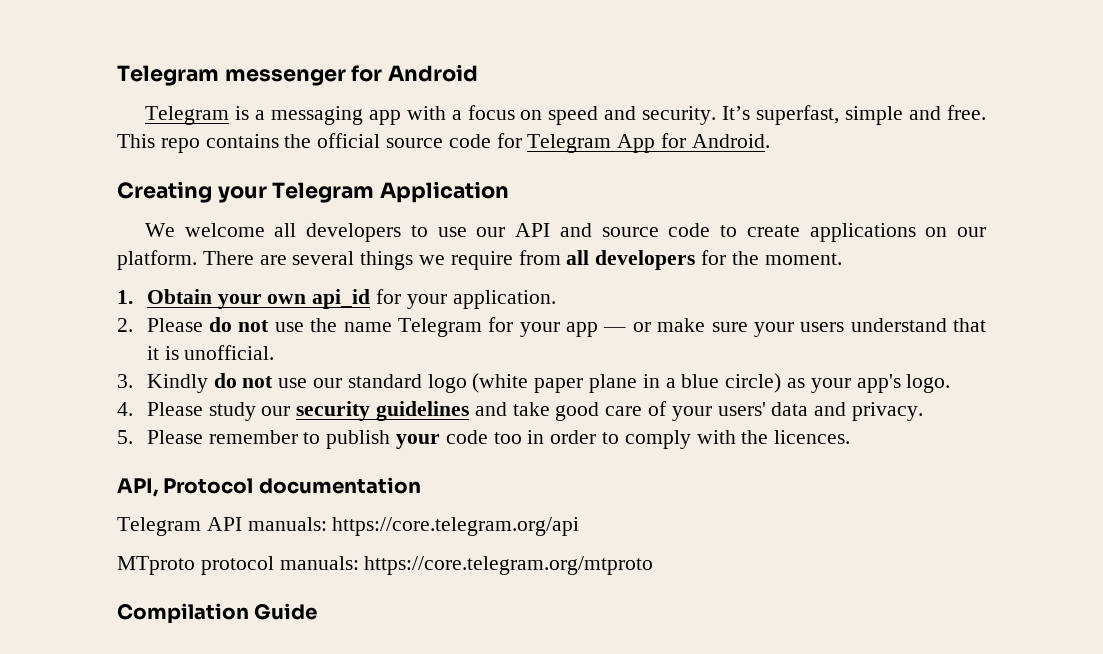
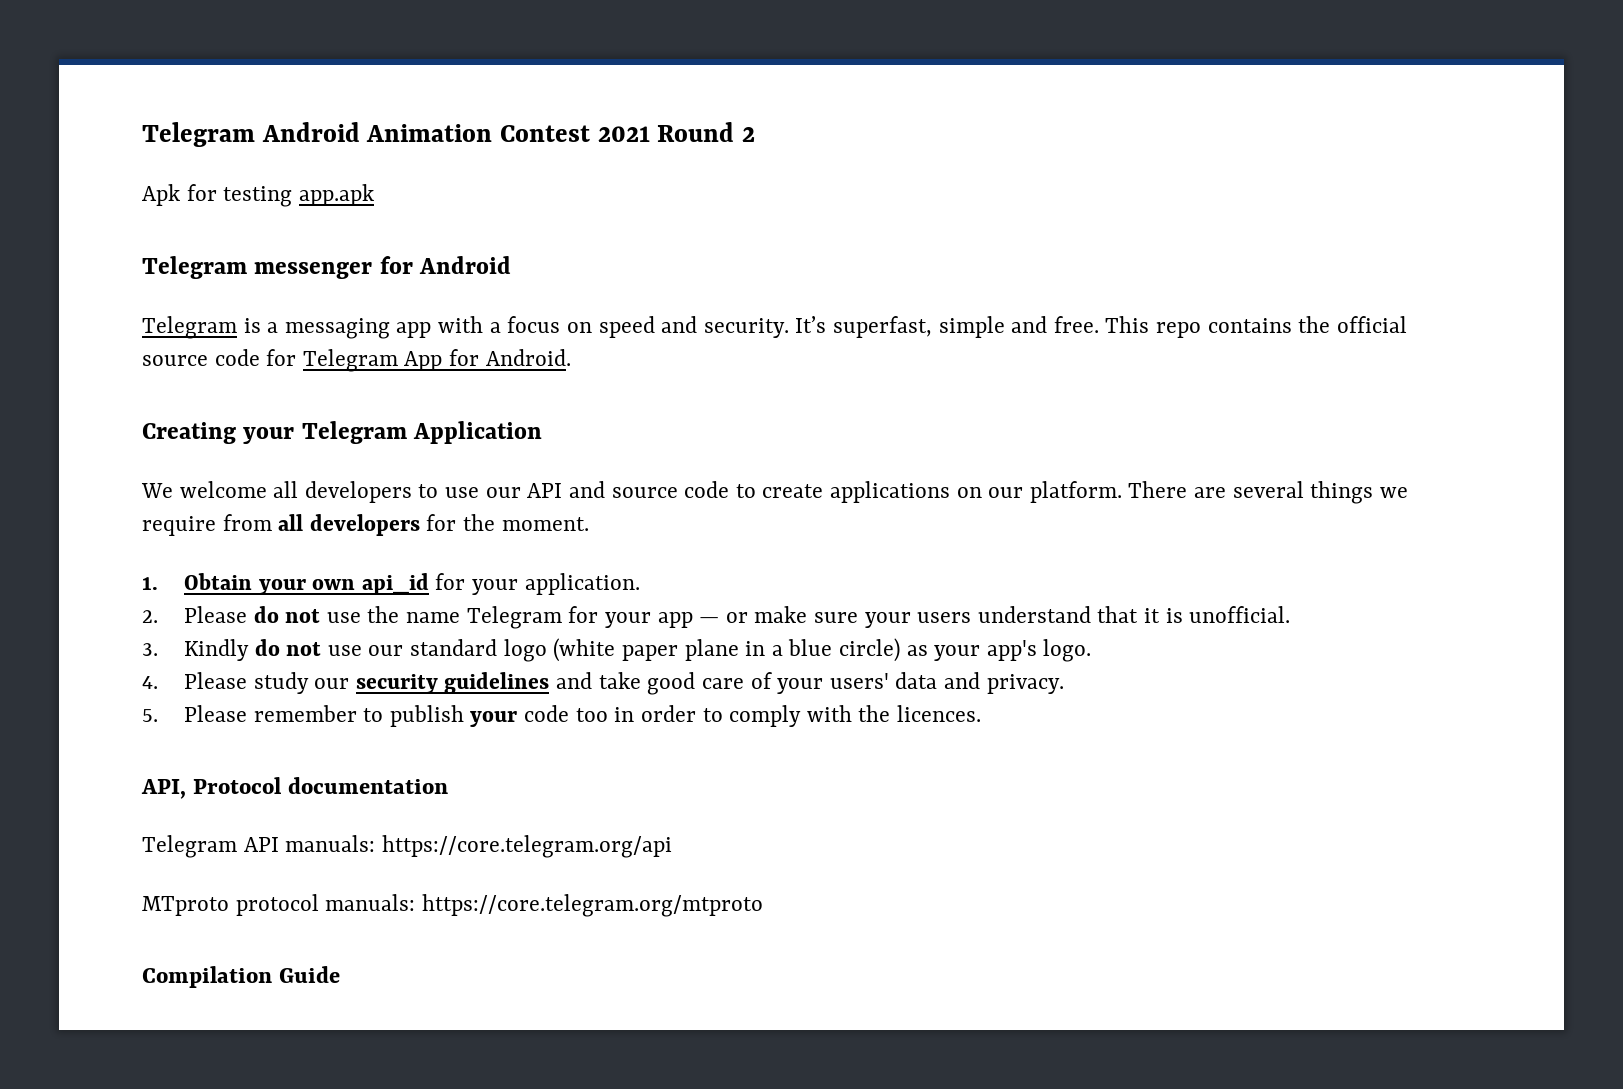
[117,65,219,86] Telegram -> [142,122,756,147] [142,184,374,207] [142,256,247,279] Telegram Android Animation Contest 2021 Round 2 // Apk for testing app.apk // Telegram

